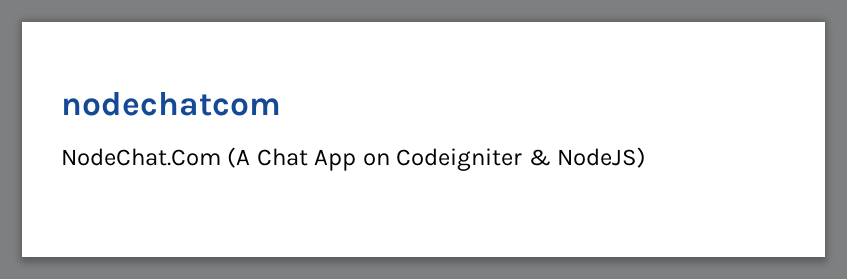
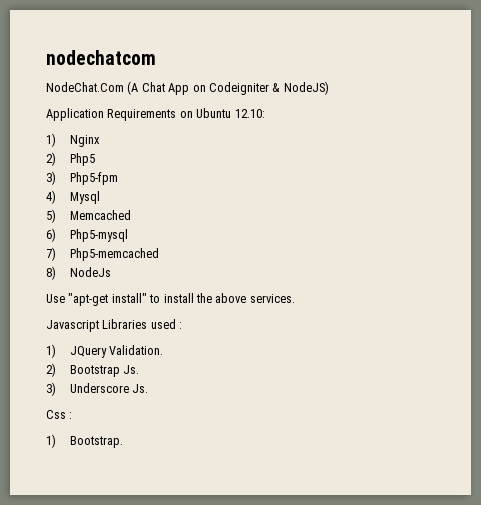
(647, 157) none -> [46,108,265,121] [46,133,100,147] [46,152,95,166] [46,171,118,185] [46,190,100,204] [46,209,131,223] [46,228,128,242] [46,247,159,261] [46,266,111,280] [46,293,295,306] [46,319,183,332] [46,344,164,358] [46,363,140,377] [46,382,149,396] [46,410,73,419] [46,434,123,448] // Application Requirements on Ubuntu 12.10: // 1) Nginx // 2) Php5 // 3) Php5-fpm // 4) Mysql // 5) Memcached // 6) Php5-mysql // 7) Php5-memcached // 8) NodeJs // Use "apt-get install" to install the above services. // Javascript Libraries used : // 1) JQuery Validation. // 2) Bootstrap Js. // 3) Underscore Js. // Css : // 1) Bootstrap.

